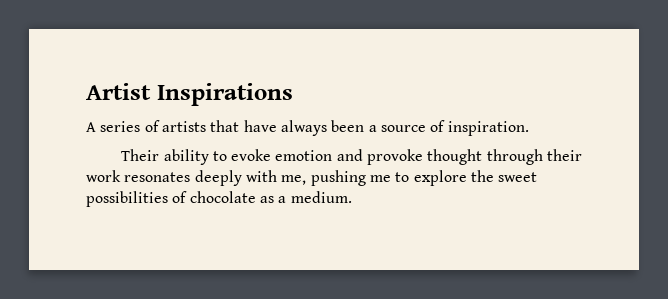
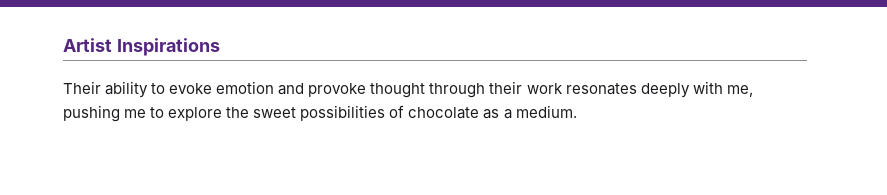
[86,120,529,136] // A series of artists that have always been a source of inspiration. -> (220, 47) none

